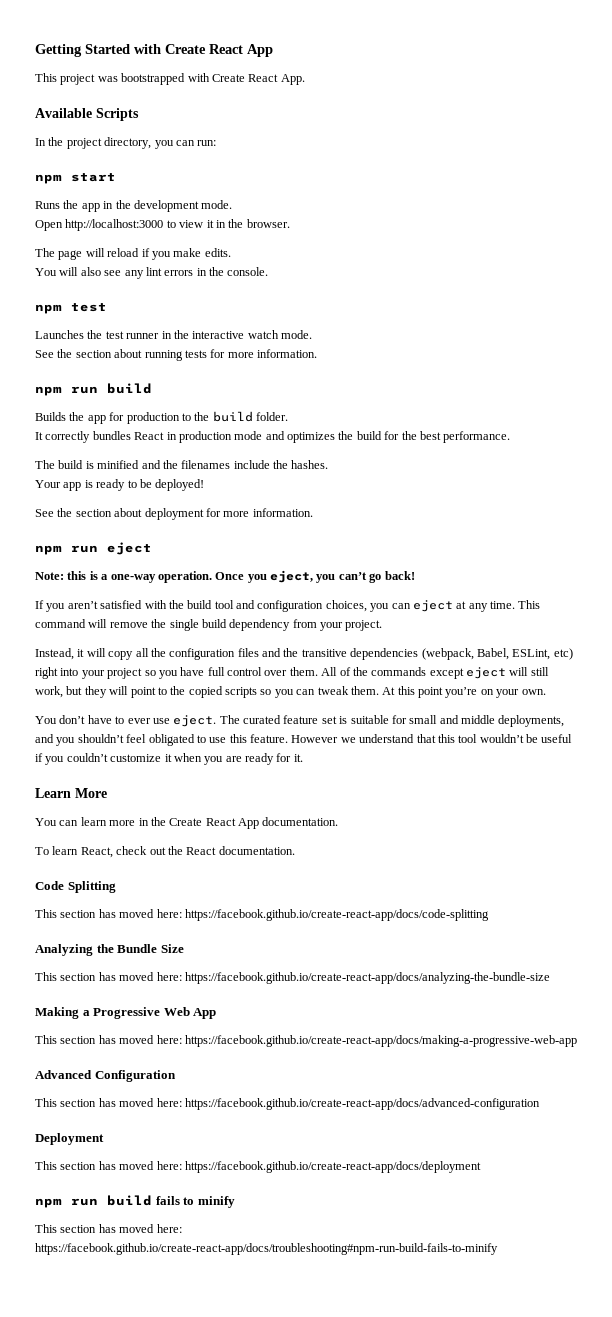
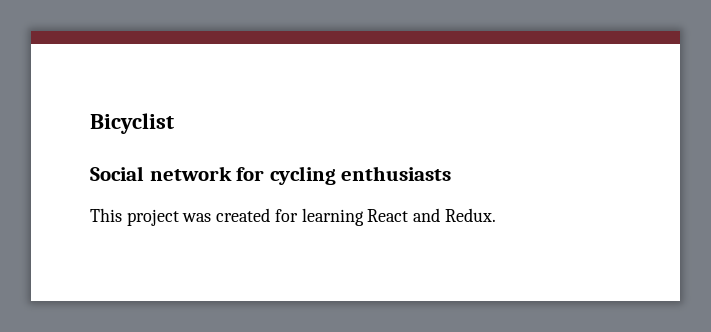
[35,44,273,57] [35,73,305,85] [35,108,139,121] [35,137,217,149] [35,173,116,184] [35,200,233,212] [35,219,290,231] [35,248,231,260] [35,267,269,279] [35,303,107,314] [35,330,312,339] [35,349,317,361] [35,383,152,396] [35,411,288,424] [35,431,511,443] [35,460,329,469] [35,479,205,491] [35,508,313,520] [35,542,152,555] [35,570,415,583] [35,600,541,612] [35,619,383,631] [35,648,573,660] [35,667,549,679] [35,686,546,698] [35,715,565,727] [35,734,573,746] [35,753,303,765] [35,788,107,798] [35,817,339,829] [35,846,295,858] [35,881,116,893] [35,909,489,921] [35,944,184,956] [35,972,550,984] [35,1007,217,1019] [35,1035,577,1047] [35,1070,176,1082] [35,1098,540,1110] [35,1133,104,1145] [35,1161,481,1173] [35,1195,235,1208] [35,1224,182,1233] [35,1243,498,1255] Getting Started with Create React App // This project was bootstrapped with Create React App. // Available Scripts // In the project directory, you can run: // npm start // Runs the app in the development mode. // Open http://localhost:3000 to view it in the browser. // The page will reload if you make edits. // You will also see any lint errors in the console. // npm test // Launches the test runner in the interactive watch mode. // See the section about running tests for more information. // npm run build // Builds the app for production to the build folder. // It correctly bundles React in production mode and optimizes the build for the best performance. // The build is minified and the filenames include the hashes. // Your app is ready to be deployed! // See the section about deployment for more information. // npm run eject // Note: this is a one-way operation. Once you eject, you can’t go back! // If you aren’t satisfied with the build tool and configuration choices, you can eject at any time. This command will remove the single build dependency from your project. // Instead, it will copy all the configuration files and the transitive dependencies (webpack, Babel, ESLint, etc) right into your project so you have full control over them. All of the commands except eject will still work, but they will point to the copied scripts so you can tweak them. At this point you’re on your own. // You don’t have to ever use eject. The curated feature set is suitable for small and middle deployments, and you shouldn’t feel obligated to use this feature. However we understand that this tool wouldn’t be useful if you couldn’t customize it when you are ready for it. // Learn More // You can learn more in the Create React App documentation. // To learn React, check out the React documentation. // Code Splitting // This section has moved here: https://facebook.github.io/create-react-app/docs/code-splitting // Analyzing the Bundle Size // This section has moved here: https://facebook.github.io/create-react-app/docs/analyzing-the-bundle-size // Making a Progressive Web App // This section has moved here: https://facebook.github.io/create-react-app/docs/making-a-progressive-web-app // Advanced Configuration // This section has moved here: https://facebook.github.io/create-react-app/docs/advanced-configuration // Deployment // This section has moved here: https://facebook.github.io/create-react-app/docs/deployment // npm run build fails to minify // This section has moved here: https://facebook.github.io/create-react-app/docs/troubleshooting#npm-run-build-fails-to-minify -> [90,113,174,134] [90,166,452,185] [90,208,496,226] Bicyclist // Social network for cycling enthusiasts // This project was created for learning React and Redux.

